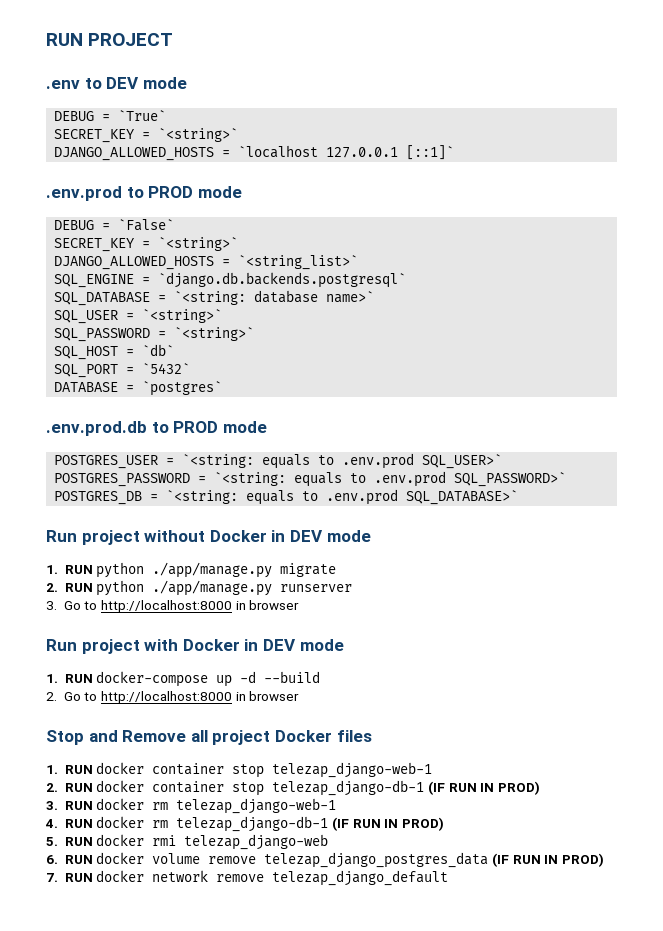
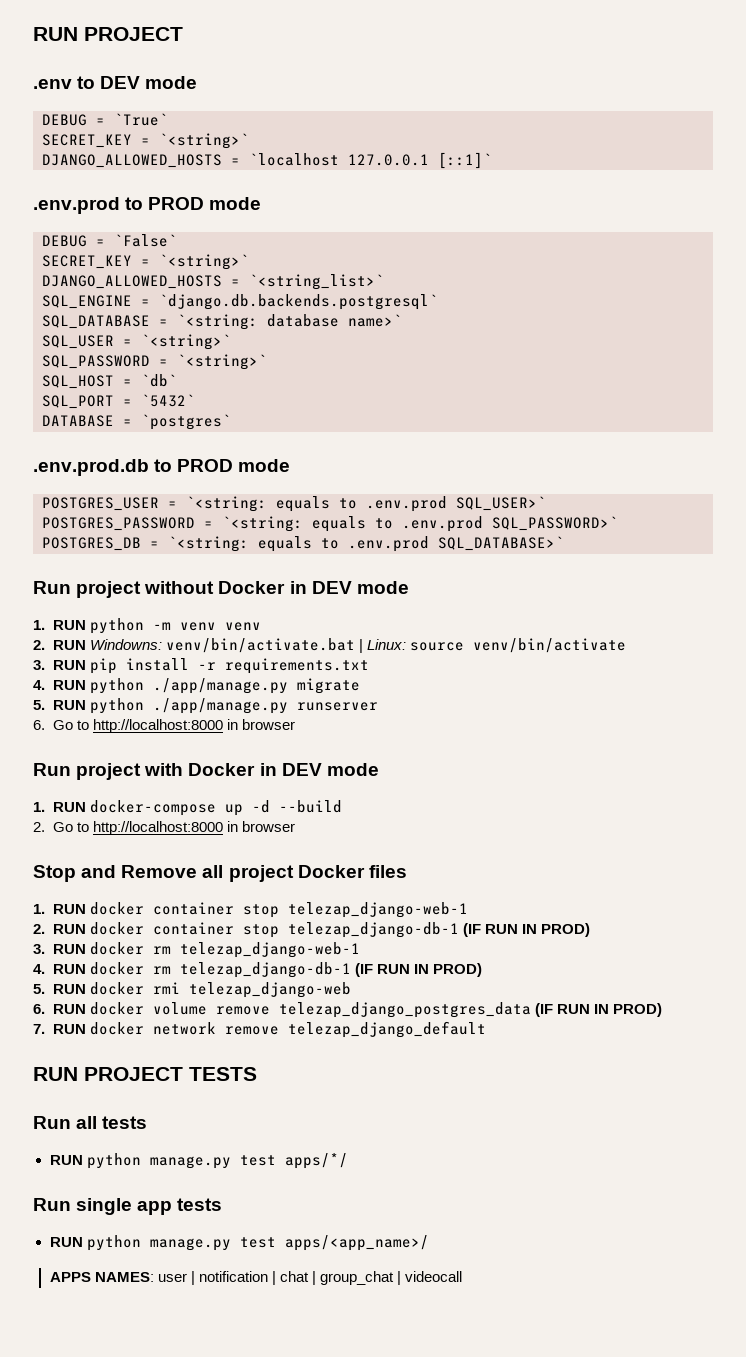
(145, 570) none -> [152,622,261,631] [33,638,626,653] [33,658,369,674] [33,678,144,694] -m venv venv // 2. RUN Windowns: venv/bin/activate.bat | Linux: source venv/bin/activate // 3. RUN pip install -r requirements.txt // 4. RUN python
[46,583,58,592] 2. -> [33,700,45,710] 5.
[46,601,57,610] 3. -> [33,720,45,730] 6.
(449, 878) none -> [33,1067,257,1081] [33,1116,148,1129] [49,1153,348,1169] [33,1198,223,1215] [49,1235,429,1251] [49,1271,463,1285] // RUN PROJECT TESTS // Run all tests // RUN python manage.py test apps/*/ // Run single app tests // RUN python manage.py test apps/<app_name>/ // APPS NAMES: user | notification | chat | group_chat | videocall

